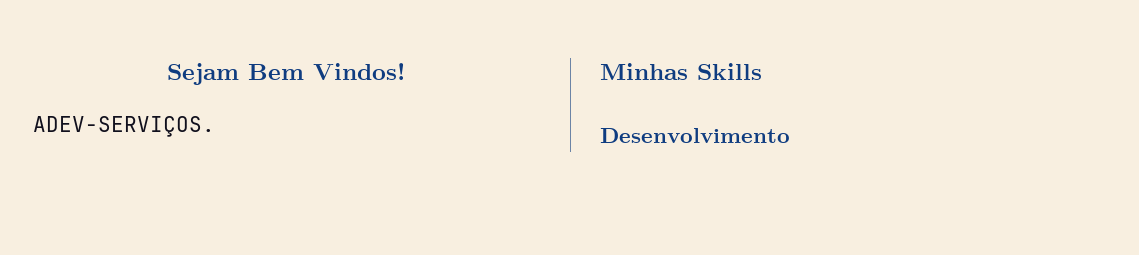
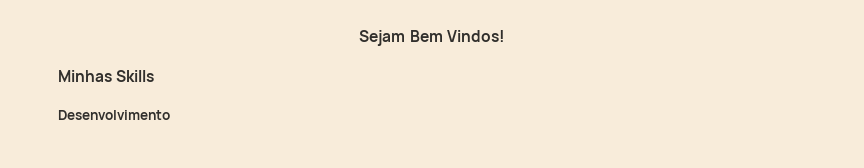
[33,116,215,137] // ADEV-SERVIÇOS. -> (505, 36) none

